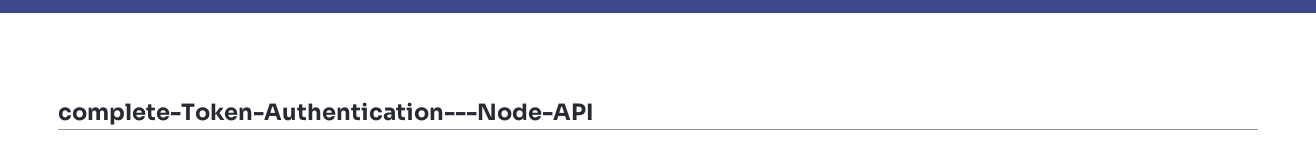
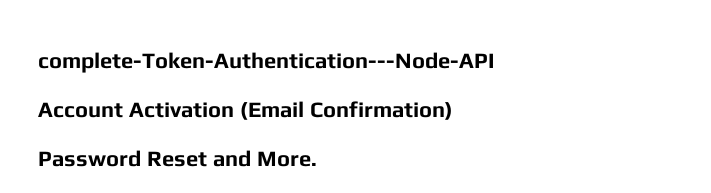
(593, 113) none -> [38,101,453,120] [38,150,317,167] // Account Activation (Email Confirmation) // Password Reset and More.

